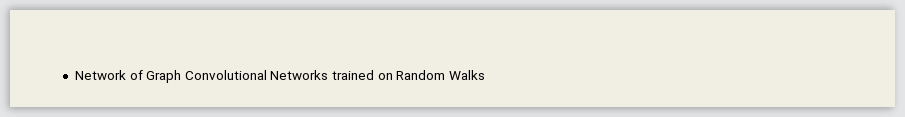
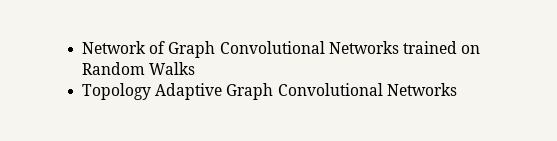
(486, 75) none -> [82,83,457,100] // Topology Adaptive Graph Convolutional Networks

